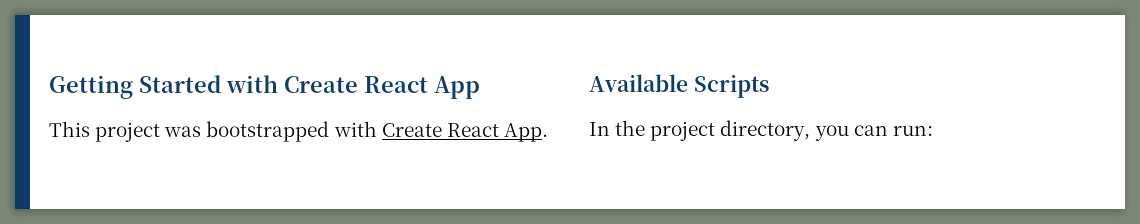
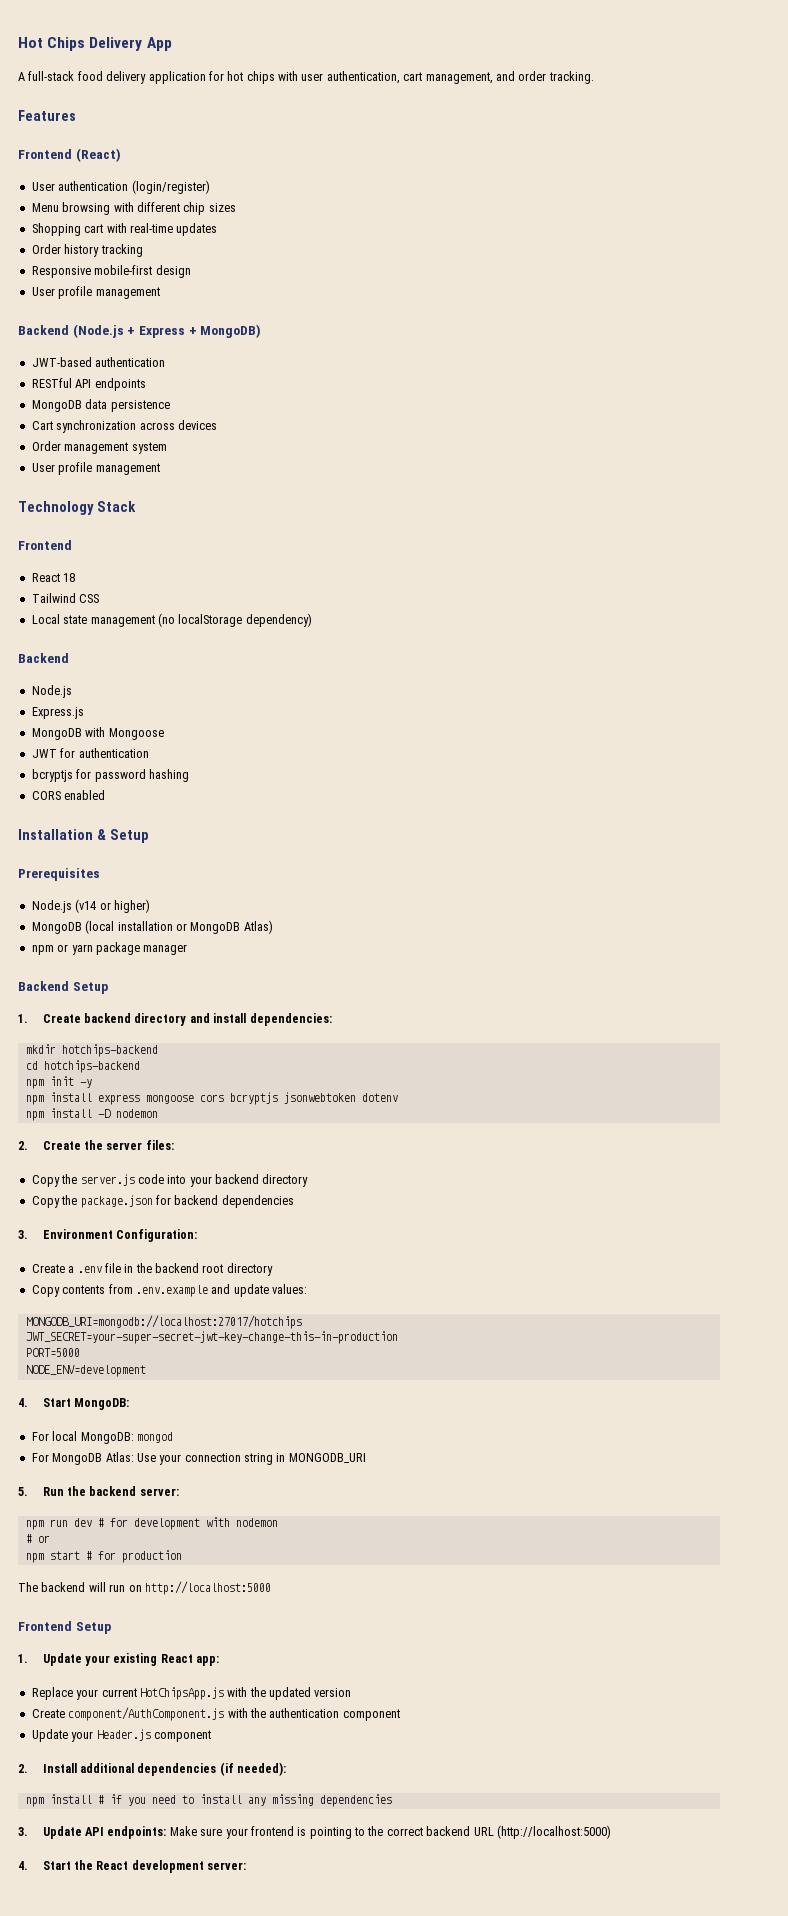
[49,75,480,99] [49,121,548,142] [589,74,769,98] [589,120,933,141] Getting Started with Create React App // This project was bootstrapped with Create React App. // Available Scripts // In the project directory, you can run: -> [18,37,172,51] [18,71,594,84] [18,110,76,121] [18,148,121,162] [31,180,210,194] [31,202,236,215] [31,223,218,236] [31,244,143,257] [31,265,191,278] [31,286,160,299] [18,324,262,338] [31,357,166,367] [31,378,146,391] [31,399,170,412] [31,420,217,433] [31,441,167,454] [31,462,160,475] [18,501,136,515] [18,540,72,550] [31,573,76,582] [31,593,100,603] [31,613,312,627] [18,653,69,663] [31,685,72,698] [31,707,84,719] [31,727,164,740] [31,748,149,758] [31,769,189,782] [31,790,106,800] [18,829,149,843] [18,868,100,881] [31,899,150,913] [31,920,273,934] [31,942,188,955] [18,981,108,994] [18,1013,332,1026] [25,1044,158,1057] [25,1060,140,1073] [25,1076,92,1089] [25,1092,398,1105] [25,1108,158,1121] [18,1140,174,1150] [31,1174,309,1187] [31,1195,294,1208] [18,1229,198,1242] [31,1263,273,1276] [31,1284,307,1297] [25,1315,302,1329] [25,1331,398,1344] [25,1348,80,1357] [25,1365,146,1377] [18,1398,130,1410] [31,1431,173,1444] [31,1452,366,1465] [18,1486,179,1496] [25,1517,278,1530] [25,1534,50,1543] [25,1550,182,1563] [18,1581,271,1595] [18,1621,111,1634] [18,1653,220,1666] [31,1687,352,1700] [31,1707,400,1721] [31,1729,211,1742] [18,1762,287,1776] [25,1794,392,1807] [18,1825,611,1839] [18,1860,247,1873] Hot Chips Delivery App // A full-stack food delivery application for hot chips with user authentication, cart management, and order tracking. // Features // Frontend (React) // User authentication (login/register) // Menu browsing with different chip sizes // Shopping cart with real-time updates // Order history tracking // Responsive mobile-first design // User profile management // Backend (Node.js + Express + MongoDB) // JWT-based authentication // RESTful API endpoints // MongoDB data persistence // Cart synchronization across devices // Order management system // User profile management // Technology Stack // Frontend // React 18 // Tailwind CSS // Local state management (no localStorage dependency) // Backend // Node.js // Express.js // MongoDB with Mongoose // JWT for authentication // bcryptjs for password hashing // CORS enabled // Installation & Setup // Prerequisites // Node.js (v14 or higher) // MongoDB (local installation or MongoDB Atlas) // npm or yarn package manager // Backend Setup // 1. Create backend directory and install dependencies: // mkdir hotchips-backend // cd hotchips-backend // npm init -y // npm install express mongoose cors bcryptjs jsonwebtoken dotenv // npm install -D nodemon // 2. Create the server files: // Copy the server.js code into your backend directory // Copy the package.json for backend dependencies // 3. Environment Configuration: // Create a .env file in the backend root directory // Copy contents from .env.example and update values: // MONGODB_URI=mongodb://localhost:27017/hotchips // JWT_SECRET=your-super-secret-jwt-key-change-this-in-production // PORT=5000 // NODE_ENV=development // 4. Start MongoDB: // For local MongoDB: mongod // For MongoDB Atlas: Use your connection string in MONGODB_URI // 5. Run the backend server: // npm run dev # for development with nodemon // # or // npm start # for production // The backend will run on http://localhost:5000 // Frontend Setup // 1. Update your existing React app: // Replace your current HotChipsApp.js with the updated version // Create component/AuthComponent.js with the authentication component // Update your Header.js component // 2. Install additional dependencies (if needed): // npm install # if you need to install any missing dependencies // 3. Update API endpoints: Make sure your frontend is pointing to the correct backend URL (http://localhost:5000) // 4. Start the React development server:

